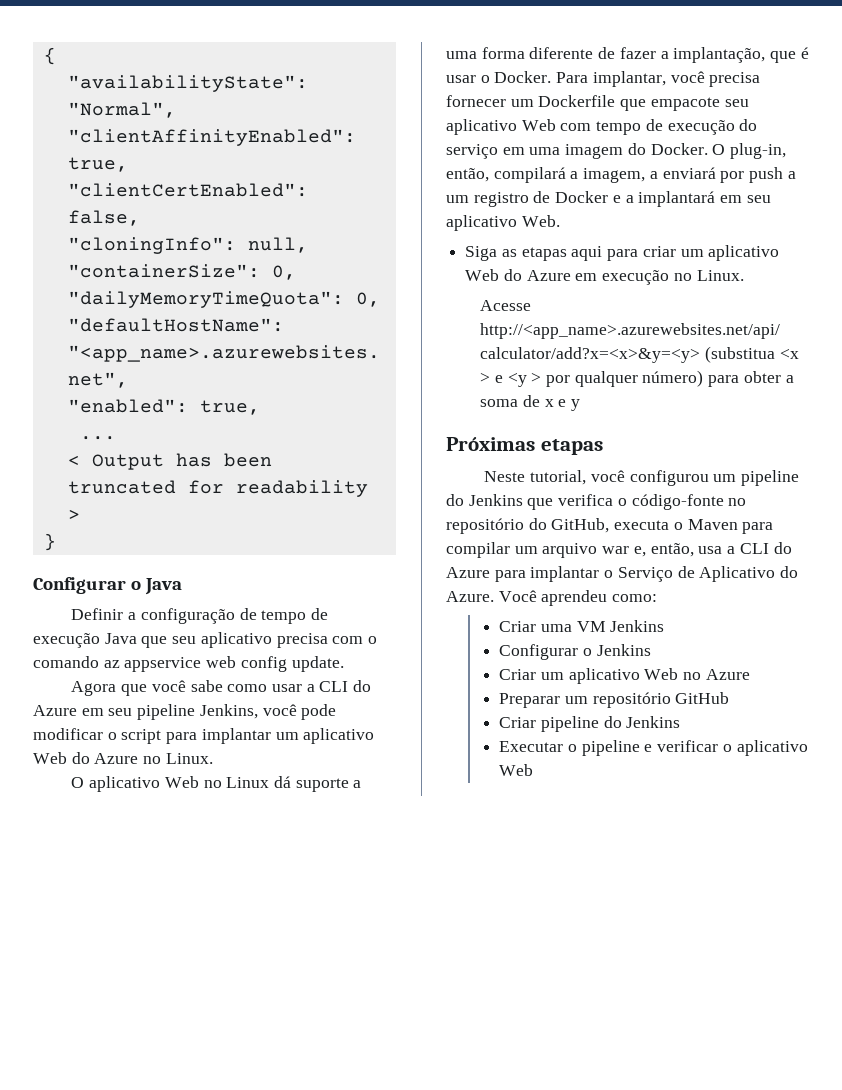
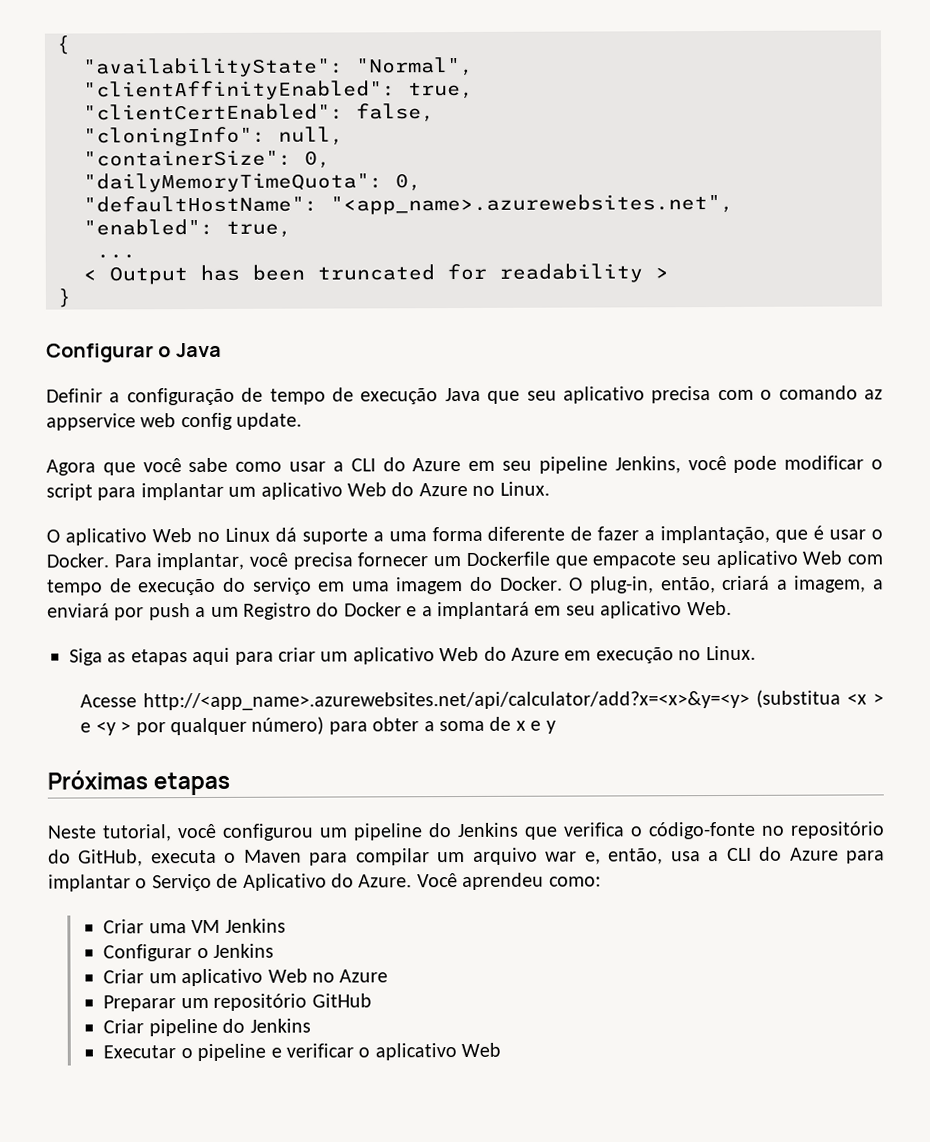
[493,167,566,183] compilará -> [722,575,771,591] criará
[473,191,551,207] registro de -> [243,602,340,620] Registro do

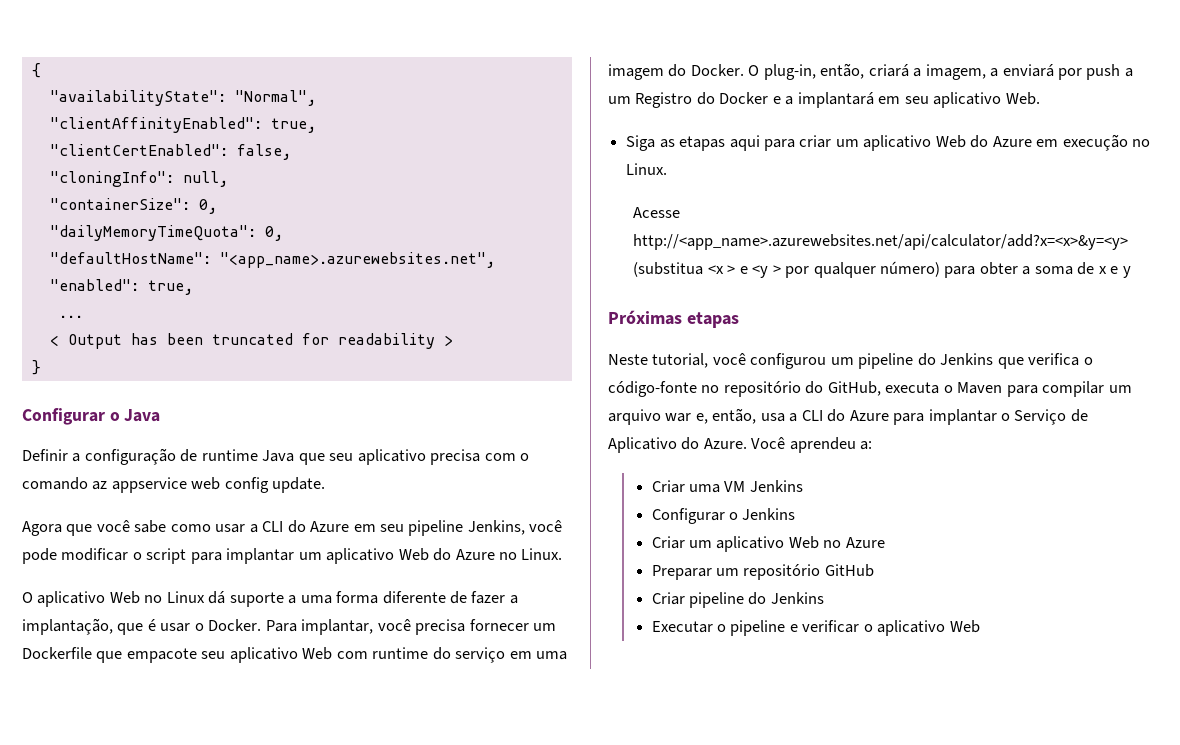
[269,387,439,405] tempo de execução -> [201,449,258,461] runtime
[47,578,217,596] tempo de execução -> [372,647,429,659] runtime
[548,876,601,887] como: -> [860,441,873,450] a:

